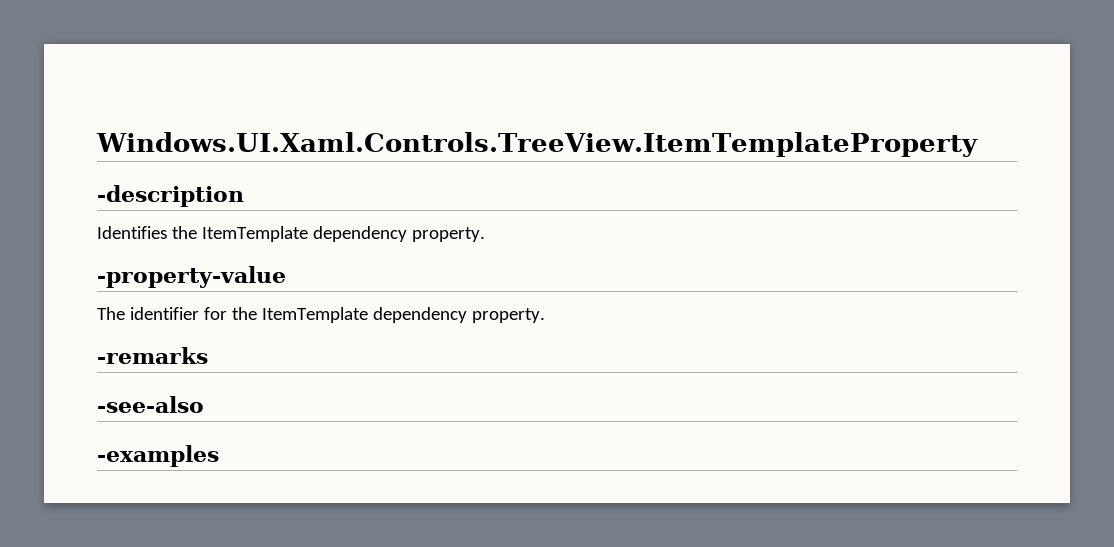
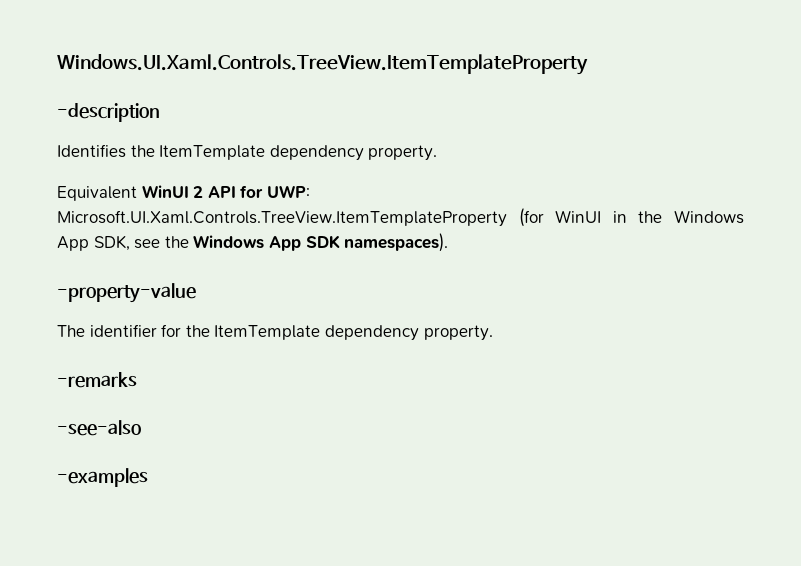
(485, 234) none -> [57,185,310,201] [57,208,744,227] [57,233,449,252] // Equivalent WinUI 2 API for UWP: Microsoft.UI.Xaml.Controls.TreeView.ItemTemplateProperty (for WinUI in the Windows App SDK, see the Windows App SDK namespaces).

